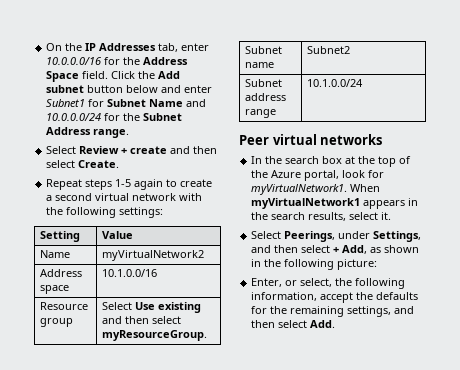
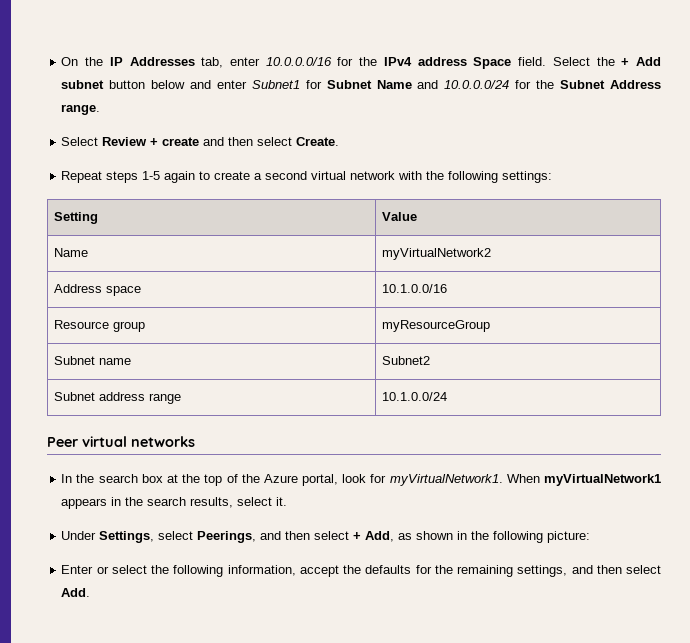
[143,57,189,65] [46,71,156,82] Address Space field. Click the -> [383,57,630,69] IPv4 address Space field. Select the +
[102,302,202,313] [102,316,182,324] [102,330,208,341] Select Use existing and then select myResourceGroup. -> [381,320,490,332] myResourceGroup
[251,231,422,242] Select Peerings, under Settings, -> [61,531,257,543] Under Settings, select Peerings,
[251,278,333,287] Enter, or select, -> [61,565,147,574] Enter or select

